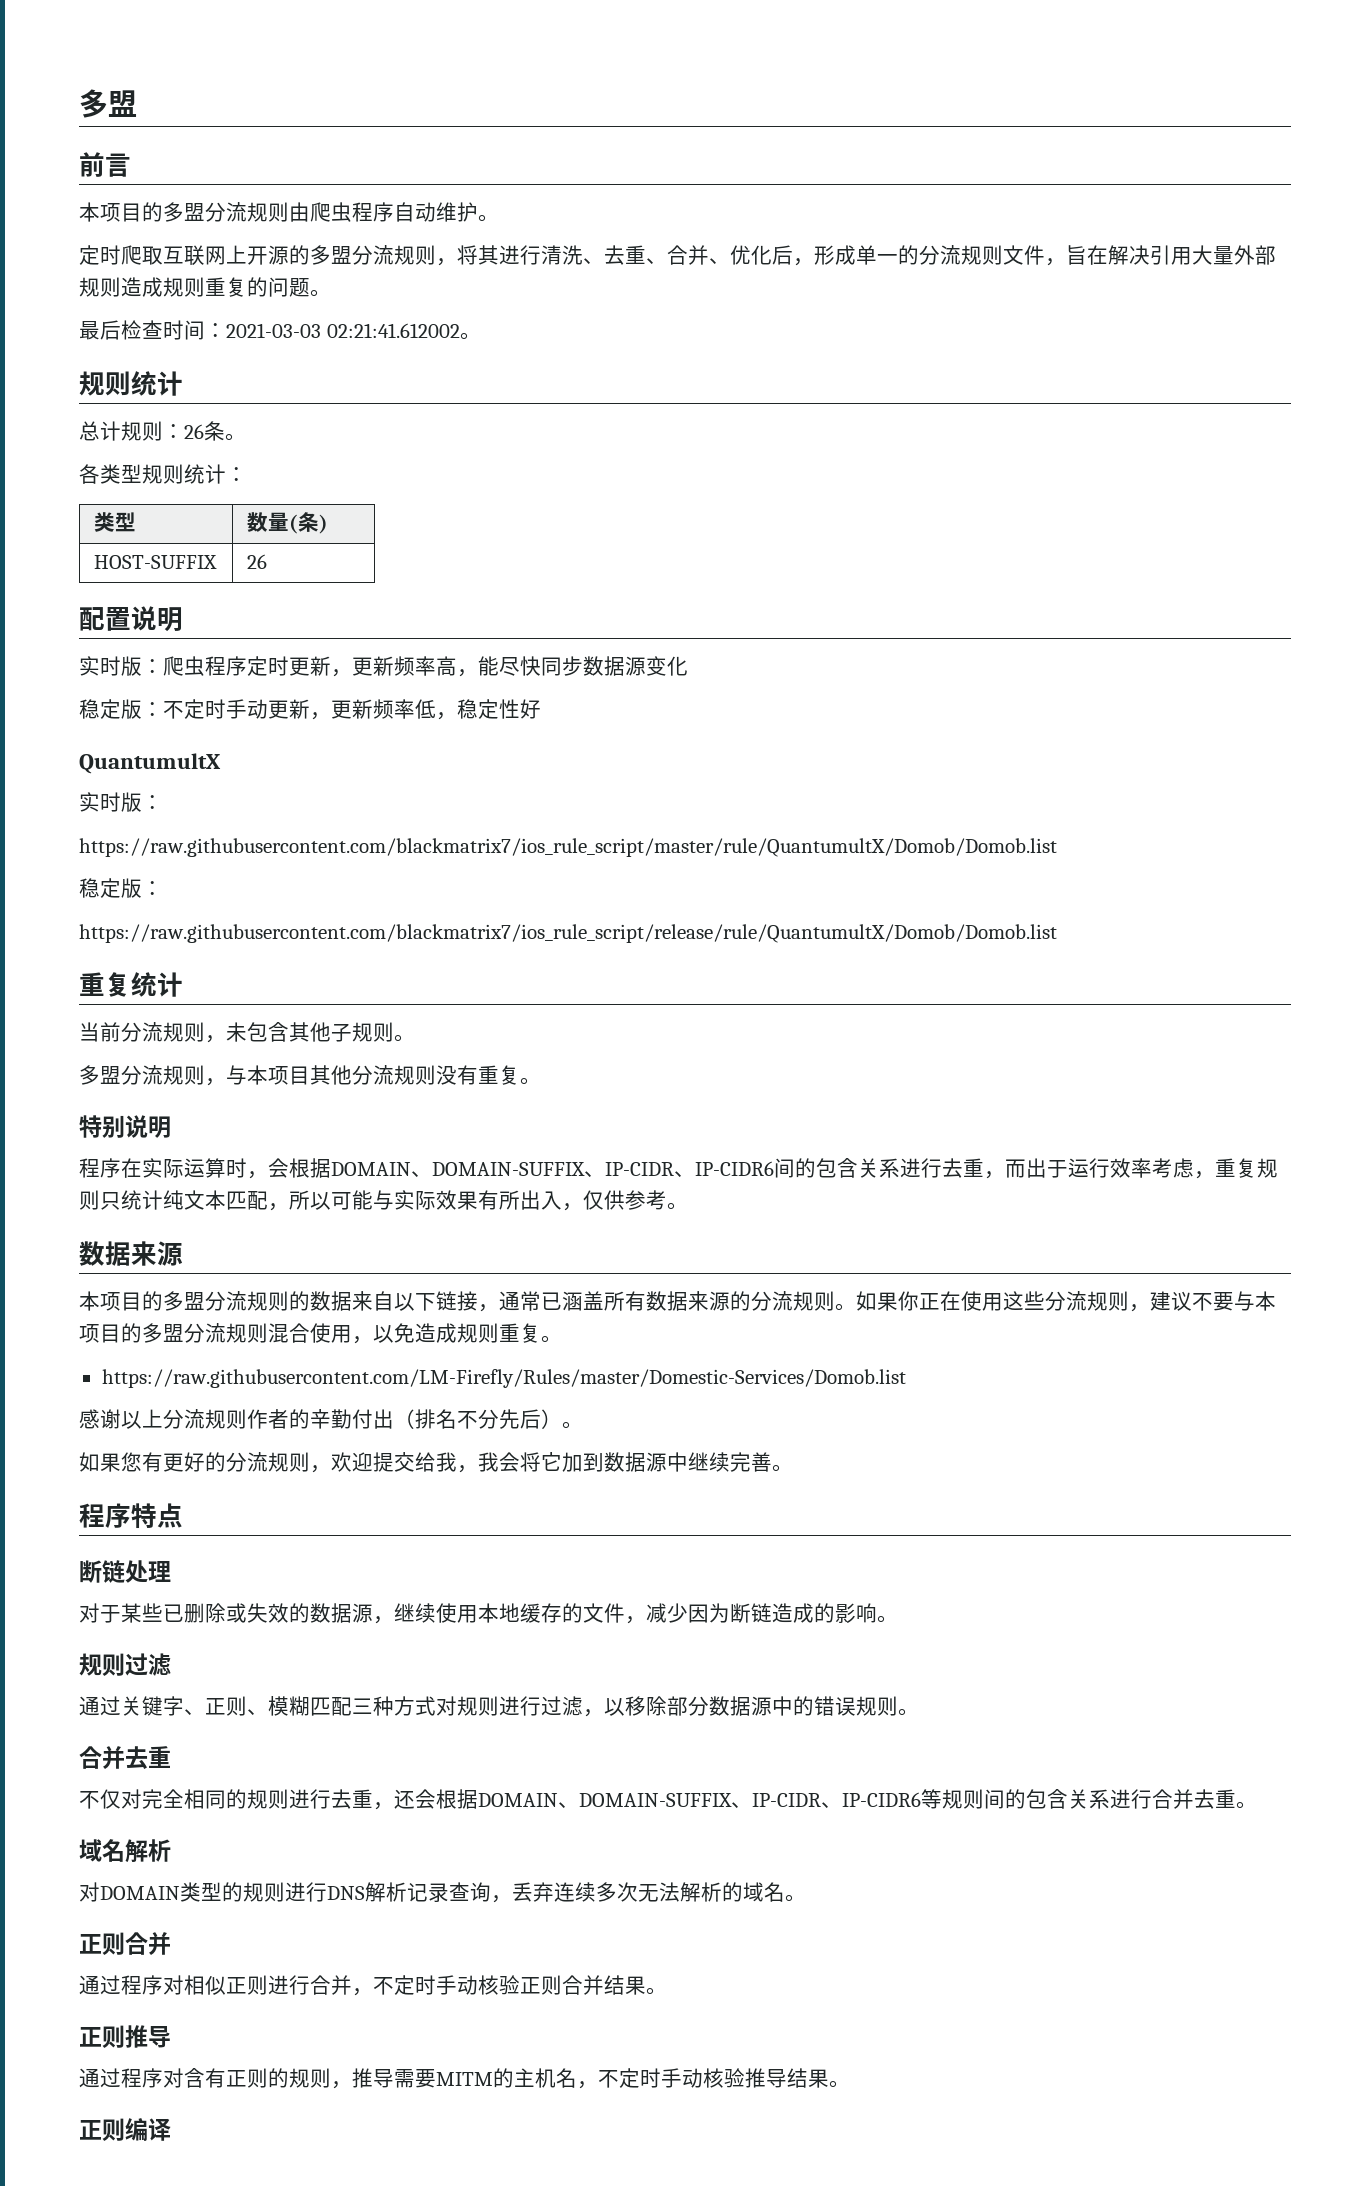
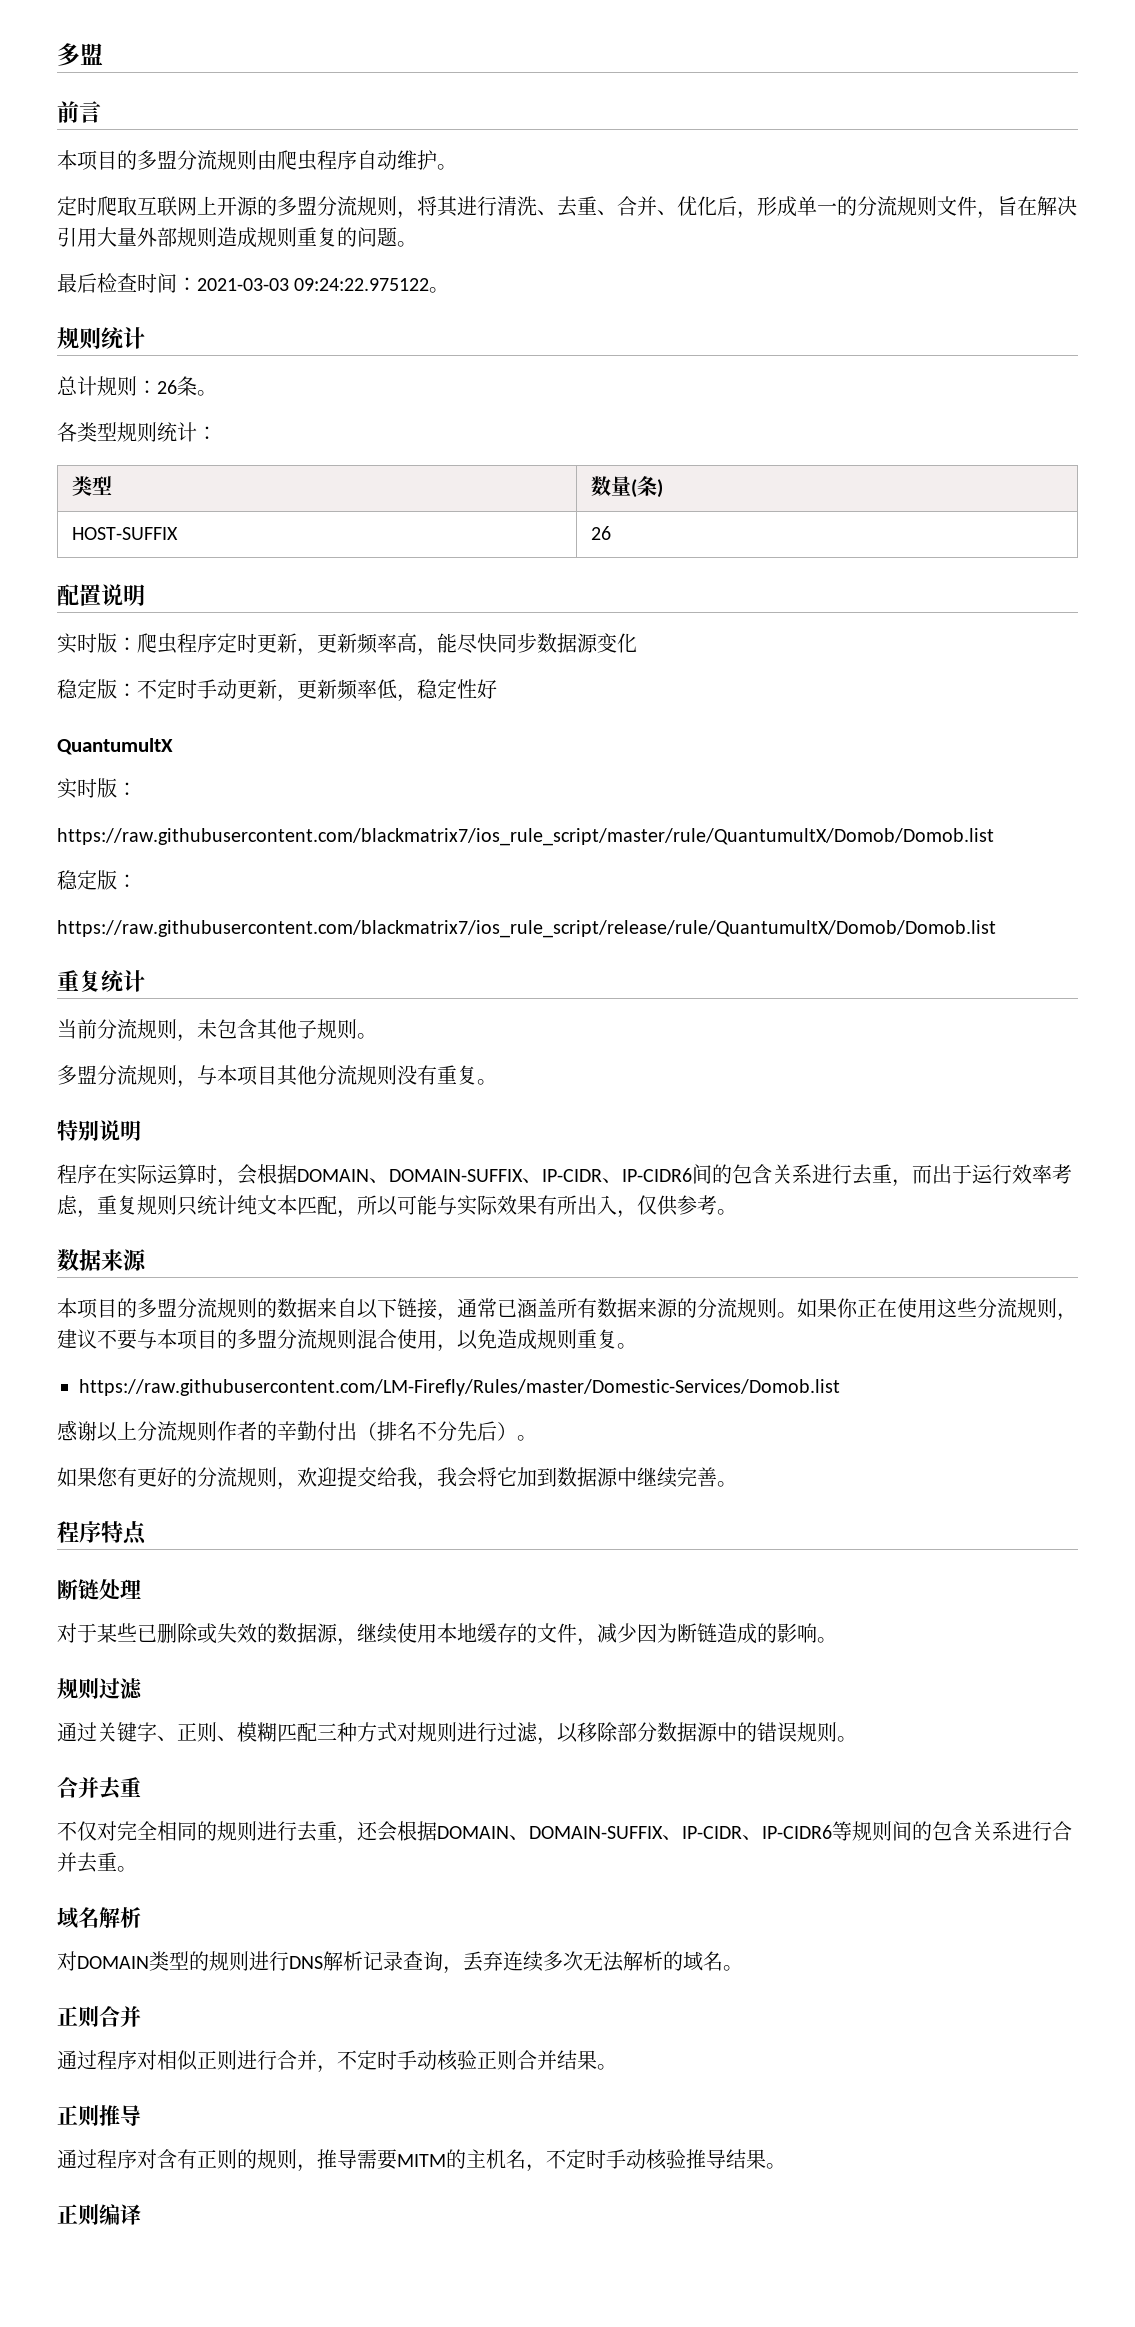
[326,323,460,338] 02:21:41.612002 -> [294,278,430,291] 09:24:22.975122

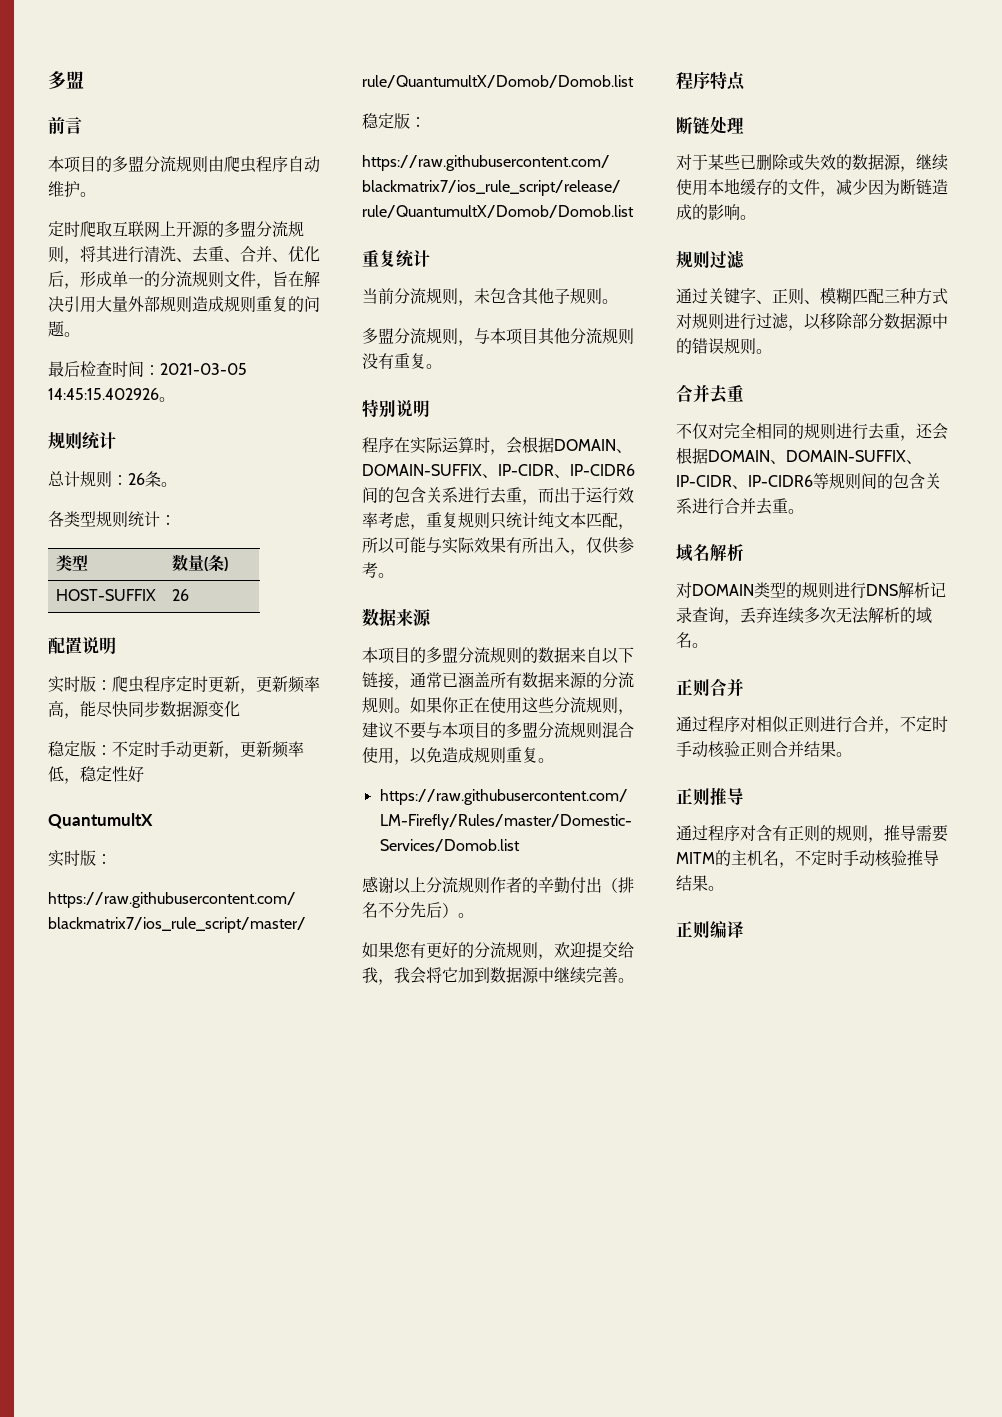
[197,278,430,291] 2021-03-03 09:24:22.975122 -> [160,363,247,375] [48,388,159,400] 2021-03-05 14:45:15.402926

